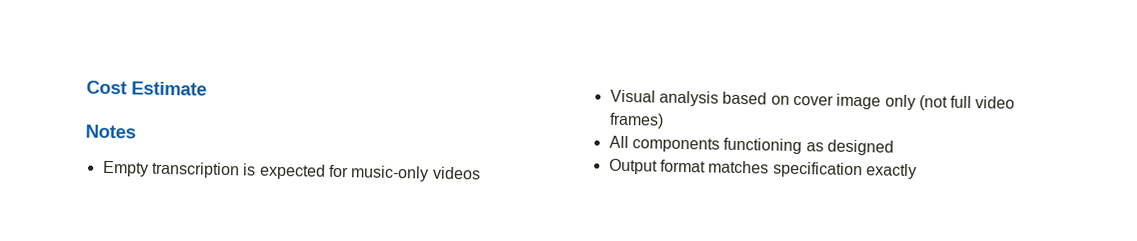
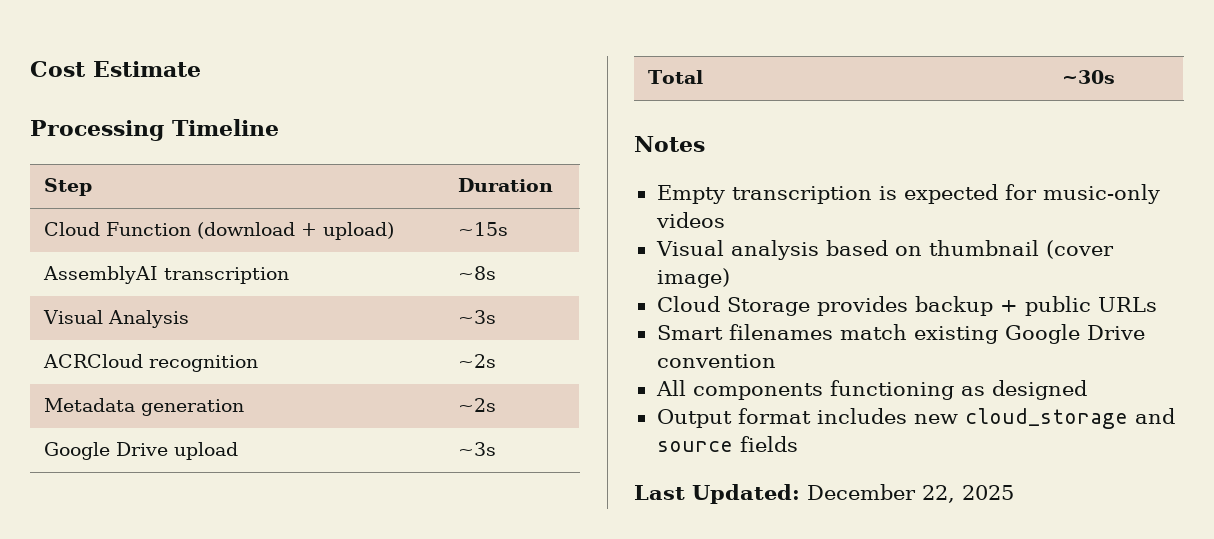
(207, 88) none -> [30,119,279,141] [43,178,92,196] [457,178,553,192] [43,222,394,240] [457,222,508,236] [42,266,289,284] [457,266,496,280] [42,310,189,328] [457,310,496,324] [42,354,258,372] [457,354,496,368] [43,398,244,416] [457,398,496,412] [43,442,238,460] [457,442,496,456] [647,70,703,84] [1061,70,1115,84] // Processing Timeline // Step | Duration // Cloud Function (download + upload) | ~15s // AssemblyAI transcription | ~8s // Visual Analysis | ~3s // ACRCloud recognition | ~2s // Metadata generation | ~2s // Google Drive upload | ~3s // Total | ~30s
[792,93,1016,111] [608,112,664,129] cover image only (not full video frames) -> [928,240,1114,259] [656,268,730,288] [656,296,1157,316] [656,324,1145,344] [656,354,776,368] thumbnail (cover image) // Cloud Storage provides backup + public URLs // Smart filenames match existing Google Drive convention
[708,160,917,180] matches specification exactly -> [816,408,1175,429] [656,436,798,452] [634,484,1014,504] includes new cloud_storage and source fields // Last Updated: December 22, 2025

